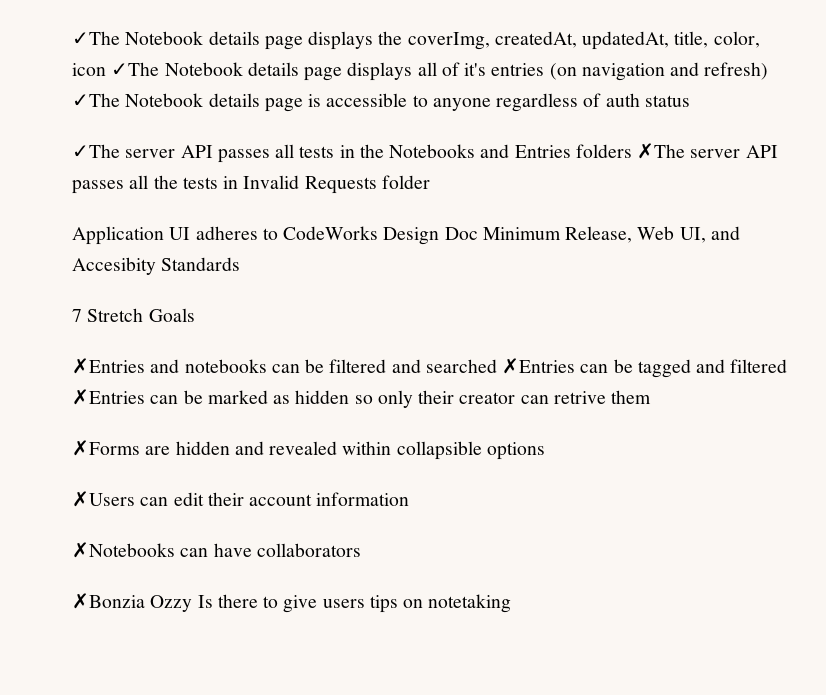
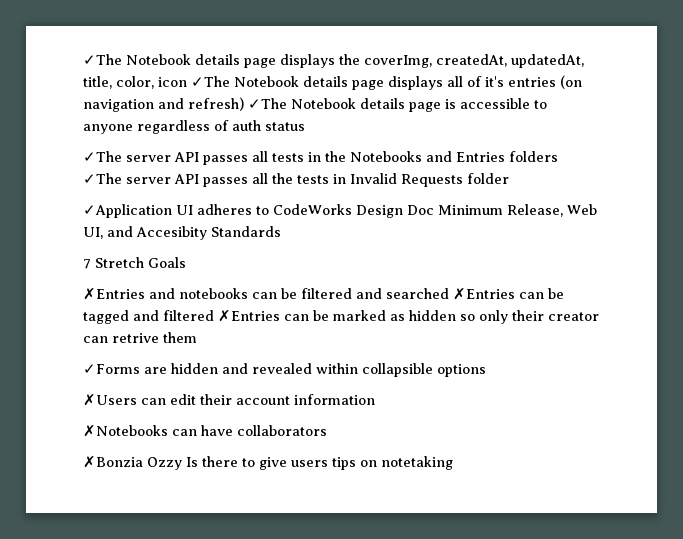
[637,143,686,159] ✗The -> [83,173,122,184] ✓The
[72,226,164,245] Application -> [83,204,172,218] ✓Application
[72,440,140,456] ✗Forms -> [83,364,140,374] ✓Forms

